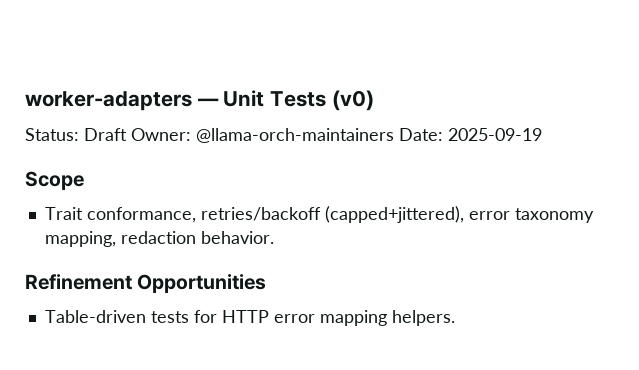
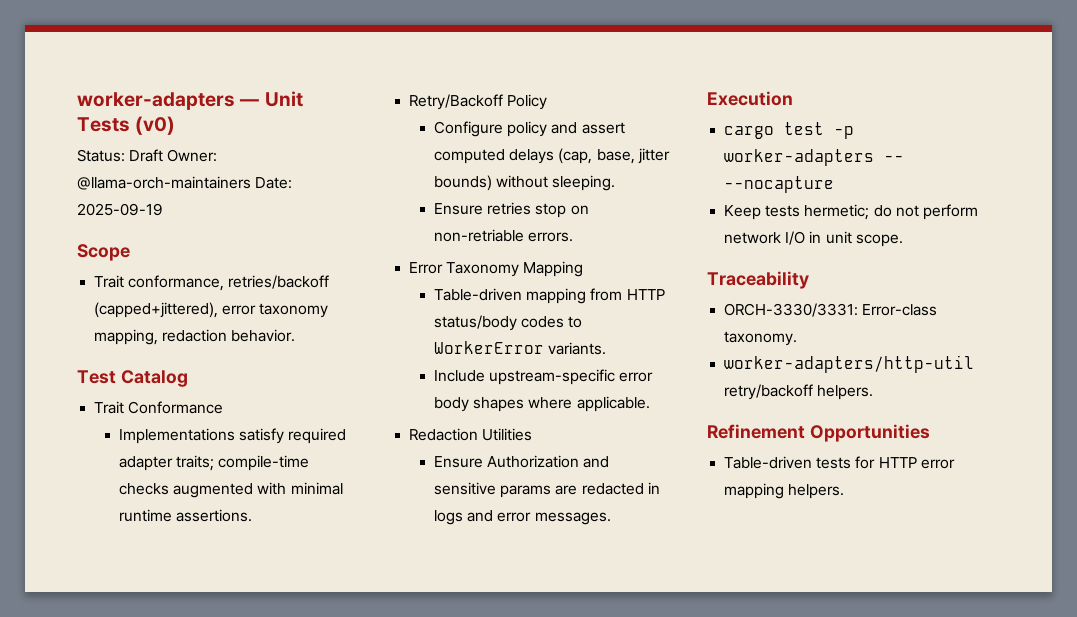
(274, 237) none -> [77,370,188,387] [94,401,224,414] [119,428,347,444] [119,455,310,471] [119,482,343,498] [119,509,253,522] [409,94,548,110] [434,121,625,137] [434,148,670,164] [434,175,616,191] [434,202,589,218] [434,229,574,242] [409,261,584,277] [434,288,665,304] [434,315,583,331] [434,341,607,355] [434,369,654,385] [434,396,650,412] [409,428,533,441] [434,455,610,468] [434,482,660,498] [434,510,611,525] [707,91,793,106] [724,122,855,139] [724,149,905,166] [724,176,835,193] [724,204,978,220] [724,231,903,247] [707,271,809,289] [724,303,938,317] [724,331,798,346] [724,355,975,373] [724,384,874,400] // Test Catalog // Trait Conformance // Implementations satisfy required adapter traits; compile-time checks augmented with minimal runtime assertions. // Retry/Backoff Policy // Configure policy and assert computed delays (cap, base, jitter bounds) without sleeping. // Ensure retries stop on non-retriable errors. // Error Taxonomy Mapping // Table-driven mapping from HTTP status/body codes to WorkerError variants. // Include upstream-specific error body shapes where applicable. // Redaction Utilities // Ensure Authorization and sensitive params are redacted in logs and error messages. // Execution // cargo test -p worker-adapters -- --nocapture // Keep tests hermetic; do not perform network I/O in unit scope. // Traceability // ORCH‑3330/3331: Error-class taxonomy. // worker-adapters/http-util retry/backoff helpers.

